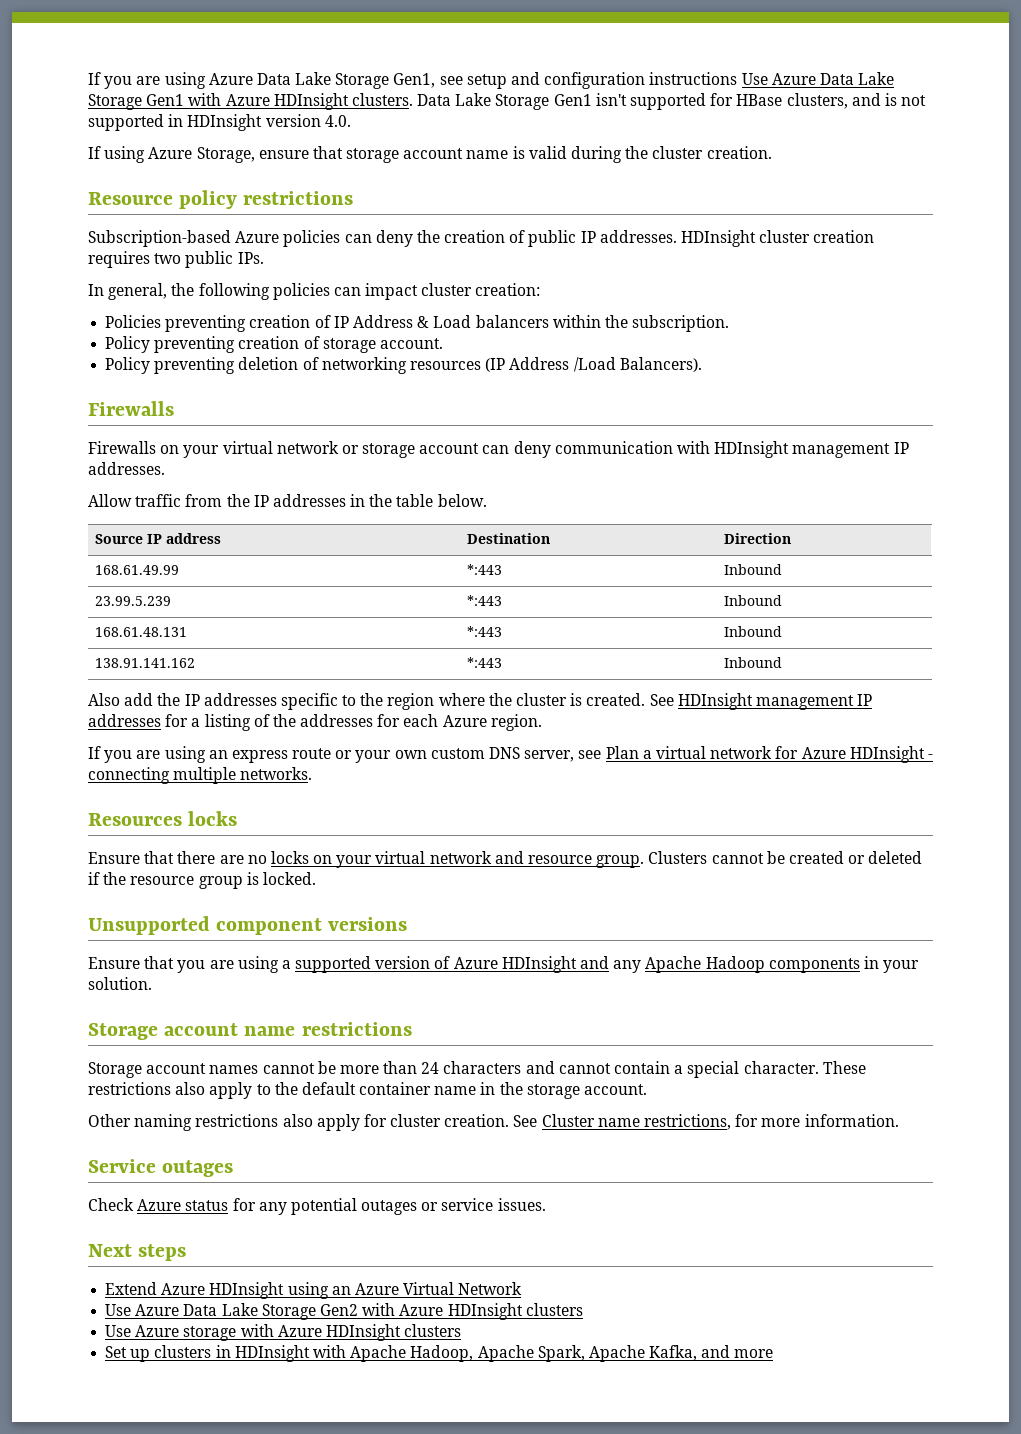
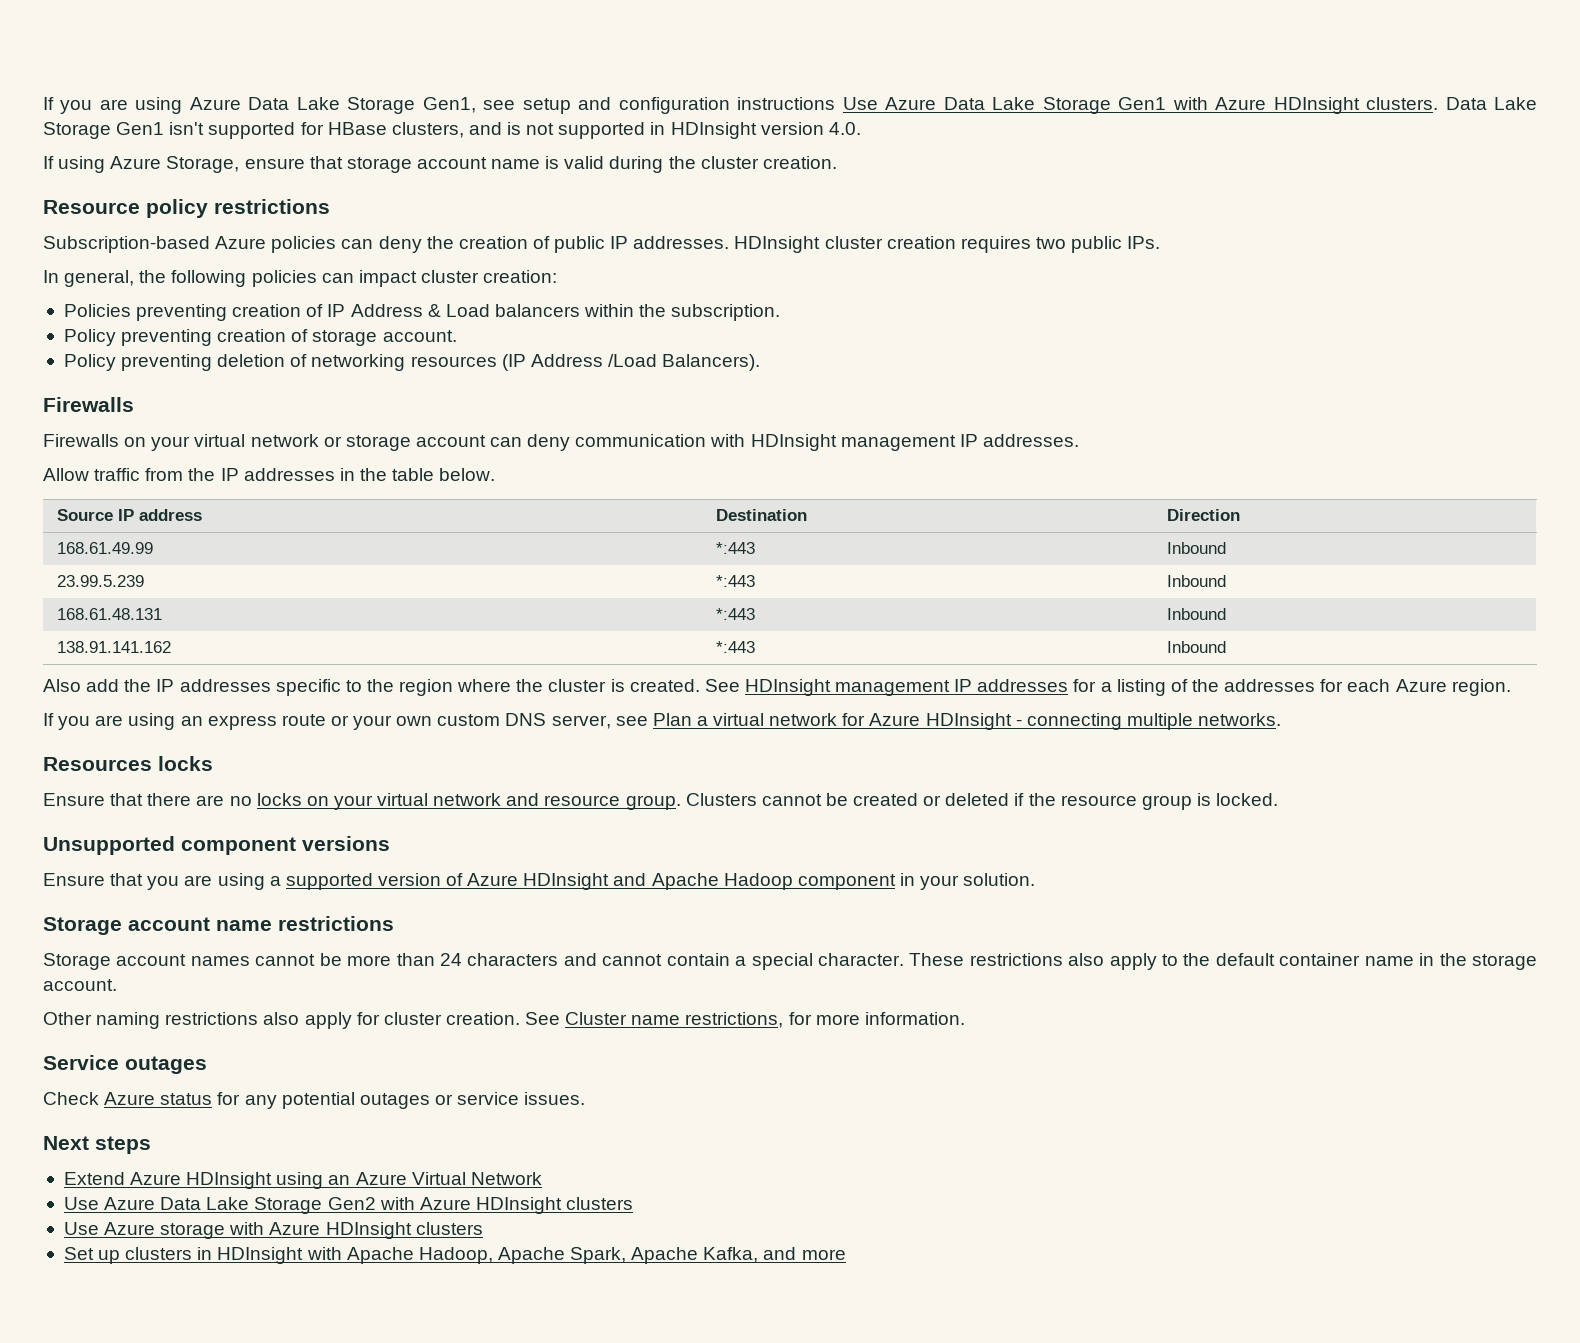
[613,960,642,973] any -> (647, 879) none
[768,958,860,973] components -> [797,874,896,890] component

